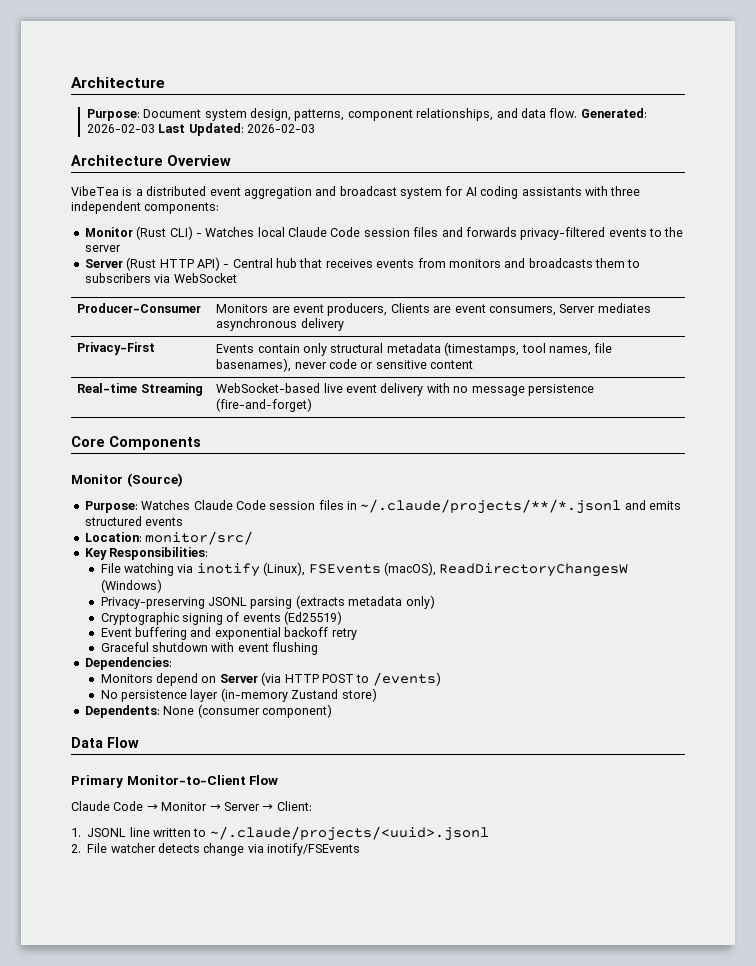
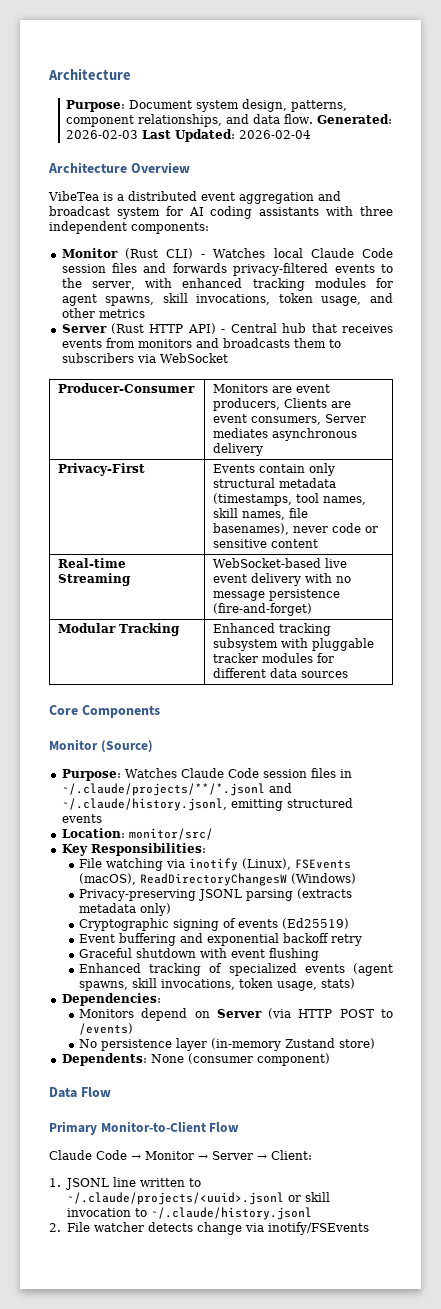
[247,124,316,133] 2026-02-03 -> [239,130,312,139] 2026-02-04
[84,245,121,252] server -> [91,278,393,291] [61,293,393,306] [61,308,145,318] server, with enhanced tracking modules for agent spawns, skill invocations, token usage, and other metrics
(591, 351) none -> [212,508,285,520] skill names,
(313, 405) none -> [57,623,180,636] [212,623,331,636] [212,638,374,651] [212,653,334,663] [212,668,348,678] // Modular Tracking | Enhanced tracking subsystem with pluggable tracker modules for different data sources
[649,501,682,510] emits -> [61,798,283,811] ~/.claude/history.jsonl, emitting
(319, 648) none -> [79,963,393,976] [79,978,356,991] // Enhanced tracking of specialized events (agent spawns, skill invocations, token usage, stats)
(489, 833) none -> [287,1192,330,1202] [66,1207,312,1220] or skill invocation to ~/.claude/history.jsonl

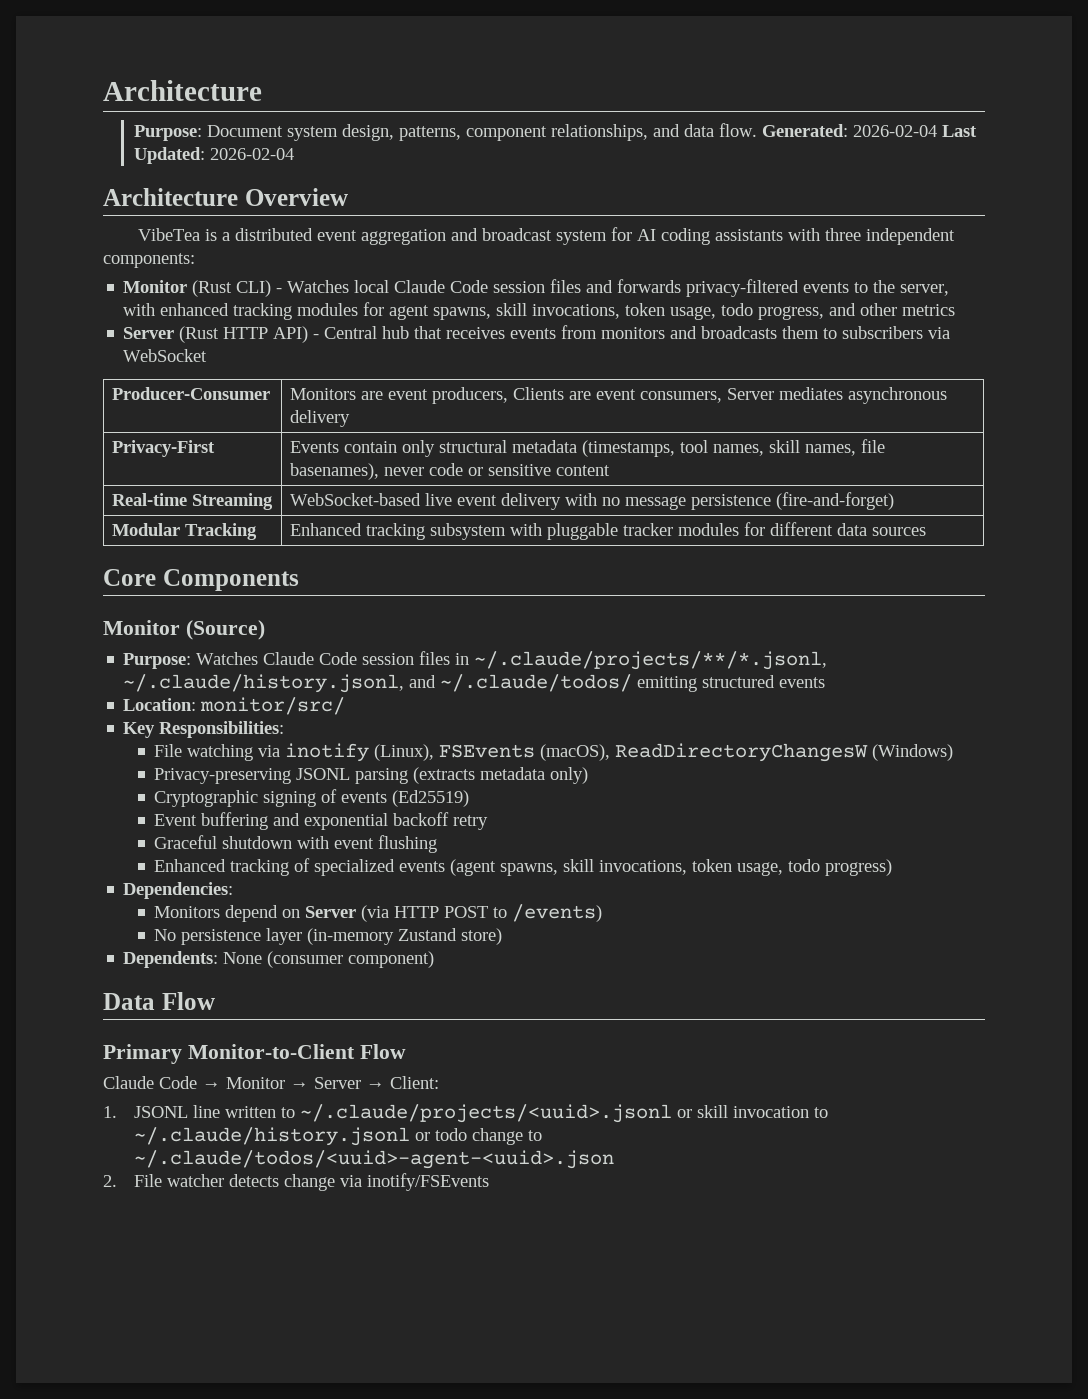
[66,130,139,139] 2026-02-03 -> [852,125,937,137] 2026-02-04
(362, 301) none -> [721,303,825,320] todo progress,
[61,783,292,796] [61,798,227,811] ~/.claude/projects/**/*.jsonl and ~/.claude/history.jsonl, -> [474,651,828,670] [123,674,633,693] ~/.claude/projects/**/*.jsonl, ~/.claude/history.jsonl, and ~/.claude/todos/
[321,978,356,989] stats) -> [788,859,893,876] todo progress)
(312, 1213) none -> [414,1128,542,1145] [133,1150,614,1169] or todo change to ~/.claude/todos/<uuid>-agent-<uuid>.json

